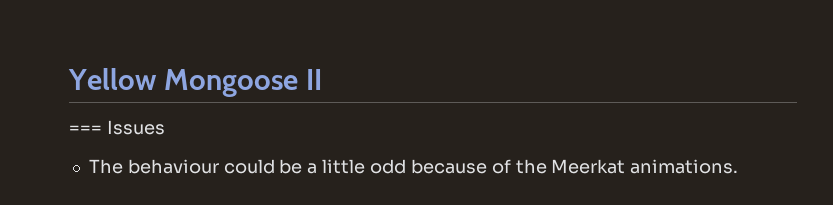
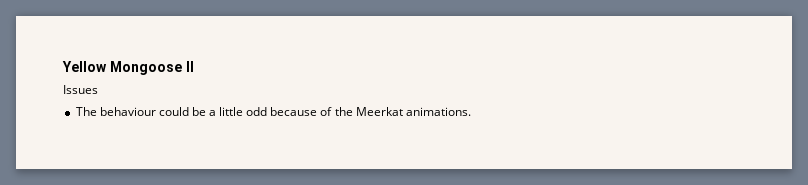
[69,125,102,134] === -> (194, 66) none

